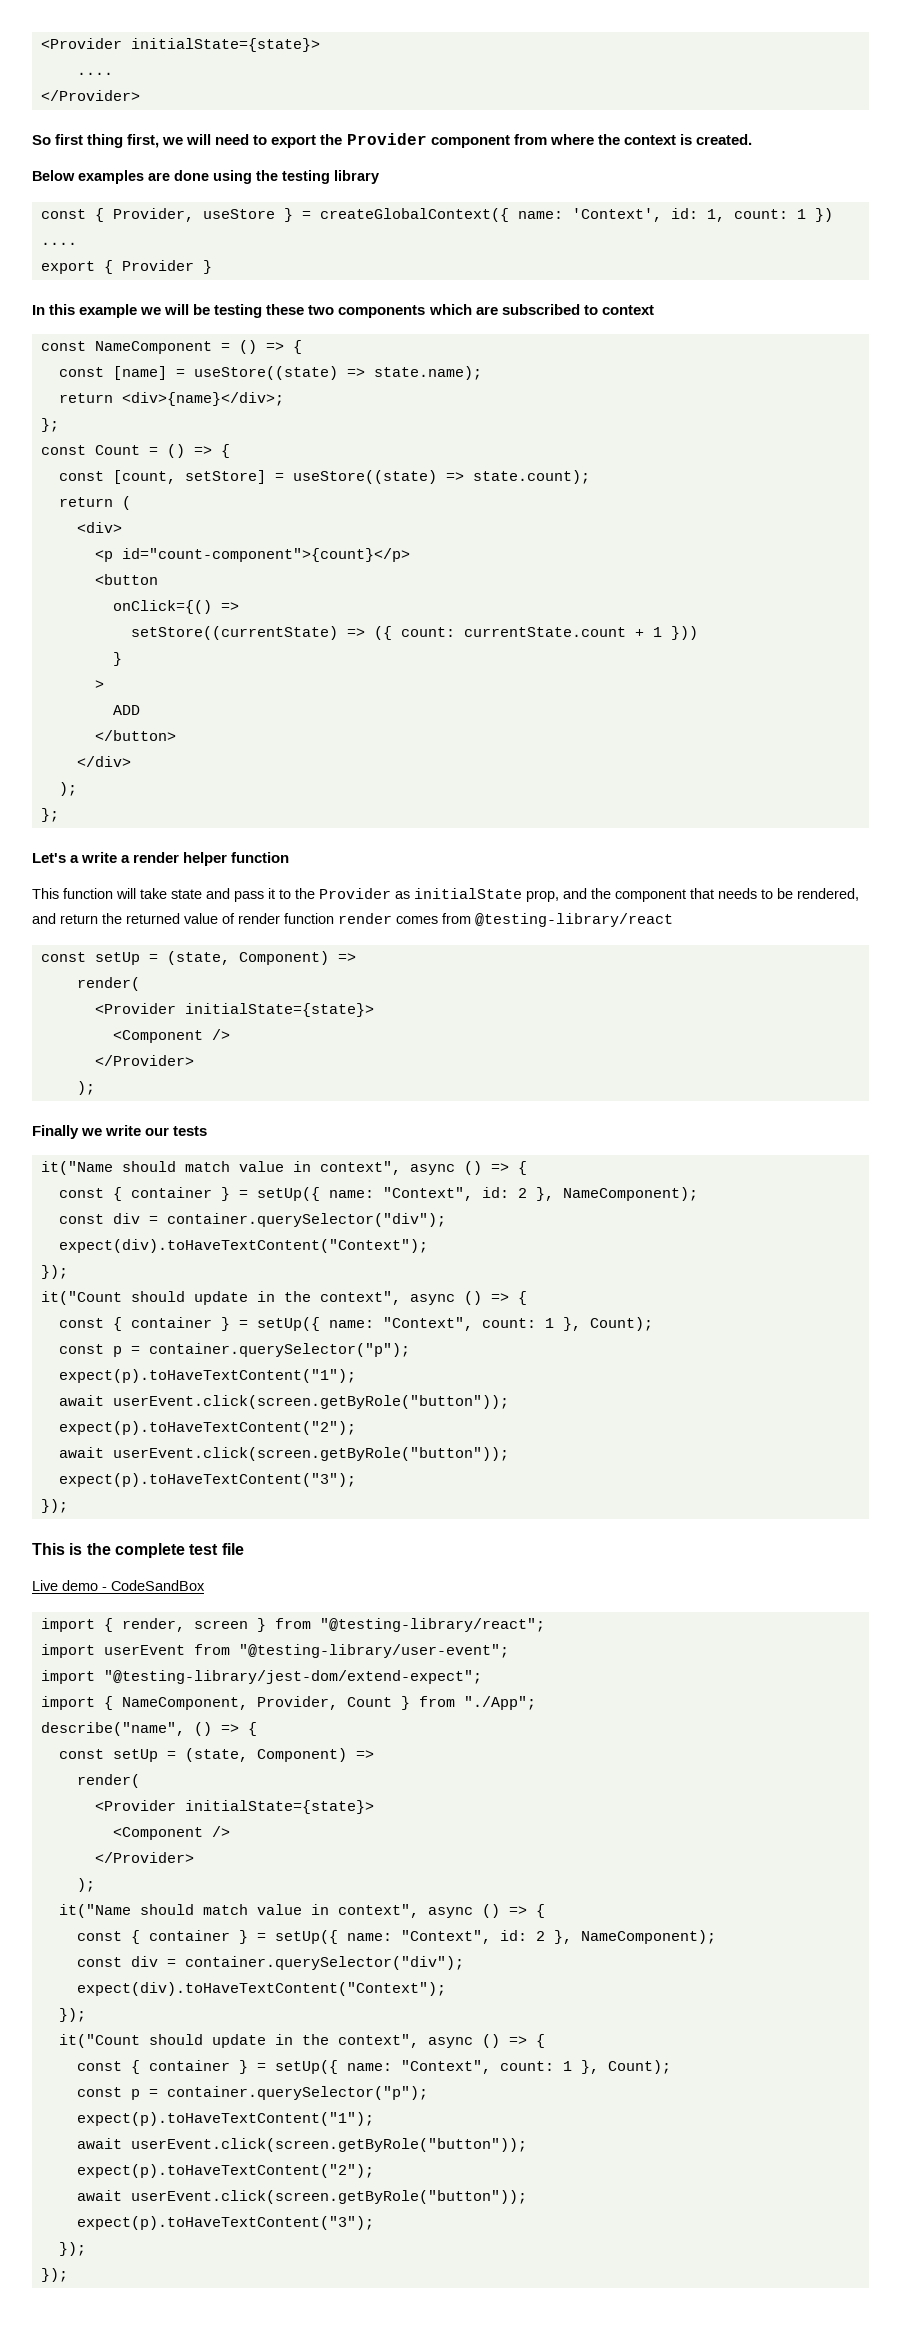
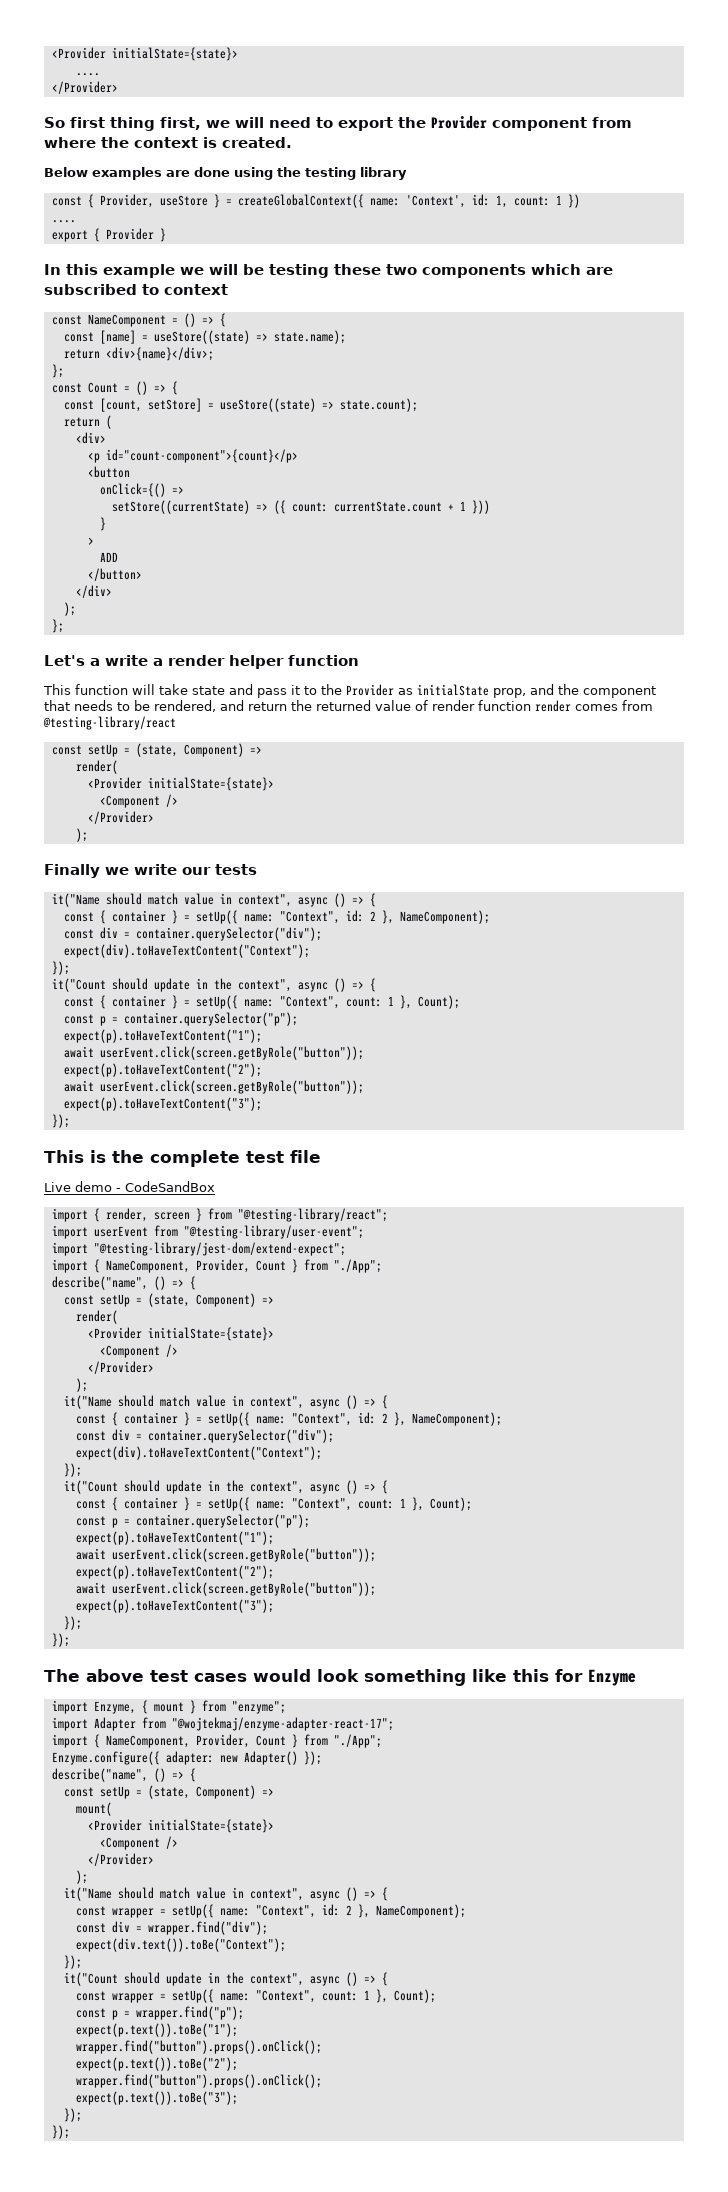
(68, 2275) none -> [44,1669,636,1686] [51,1700,286,1714] [51,1717,394,1731] [51,1734,382,1748] [51,1751,322,1765] [51,1768,196,1782] [63,1785,274,1799] [75,1802,112,1816] [87,1819,274,1833] [99,1836,178,1850] [87,1853,154,1866] [75,1870,88,1884] [63,1887,388,1901] [75,1904,466,1918] [75,1921,268,1935] [75,1938,286,1952] [63,1955,82,1969] [63,1972,388,1986] [75,1989,436,2003] [75,2006,244,2020] [75,2023,238,2037] [75,2040,322,2054] [75,2057,238,2071] [75,2074,322,2088] [75,2091,238,2105] [63,2108,82,2122] [51,2125,70,2139] // The above test cases would look something like this for Enzyme // import Enzyme, { mount } from "enzyme"; // import Adapter from "@wojtekmaj/enzyme-adapter-react-17"; // import { NameComponent, Provider, Count } from "./App"; // Enzyme.configure({ adapter: new Adapter() }); // describe("name", () => { // const setUp = (state, Component) => // mount( // <Provider initialState={state}> // <Component /> // </Provider> // ); // it("Name should match value in context", async () => { // const wrapper = setUp({ name: "Context", id: 2 }, NameComponent); // const div = wrapper.find("div"); // expect(div.text()).toBe("Context"); // }); // it("Count should update in the context", async () => { // const wrapper = setUp({ name: "Context", count: 1 }, Count); // const p = wrapper.find("p"); // expect(p.text()).toBe("1"); // wrapper.find("button").props().onClick(); // expect(p.text()).toBe("2"); // wrapper.find("button").props().onClick(); // expect(p.text()).toBe("3"); // }); // });

